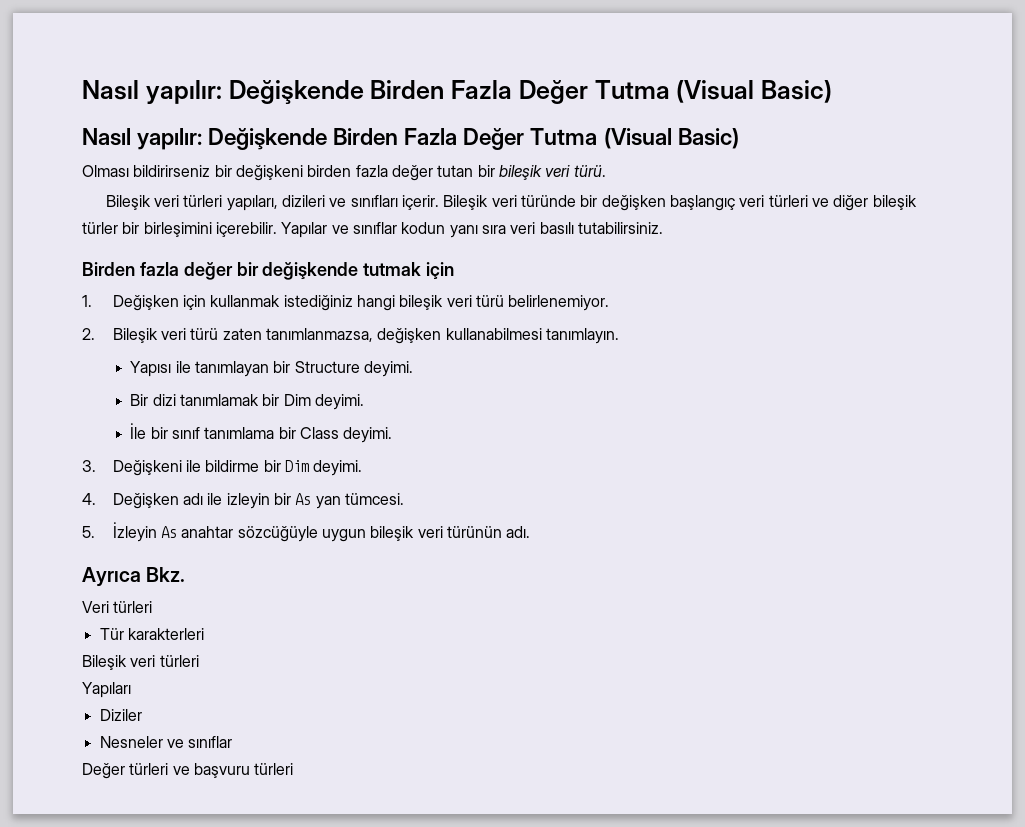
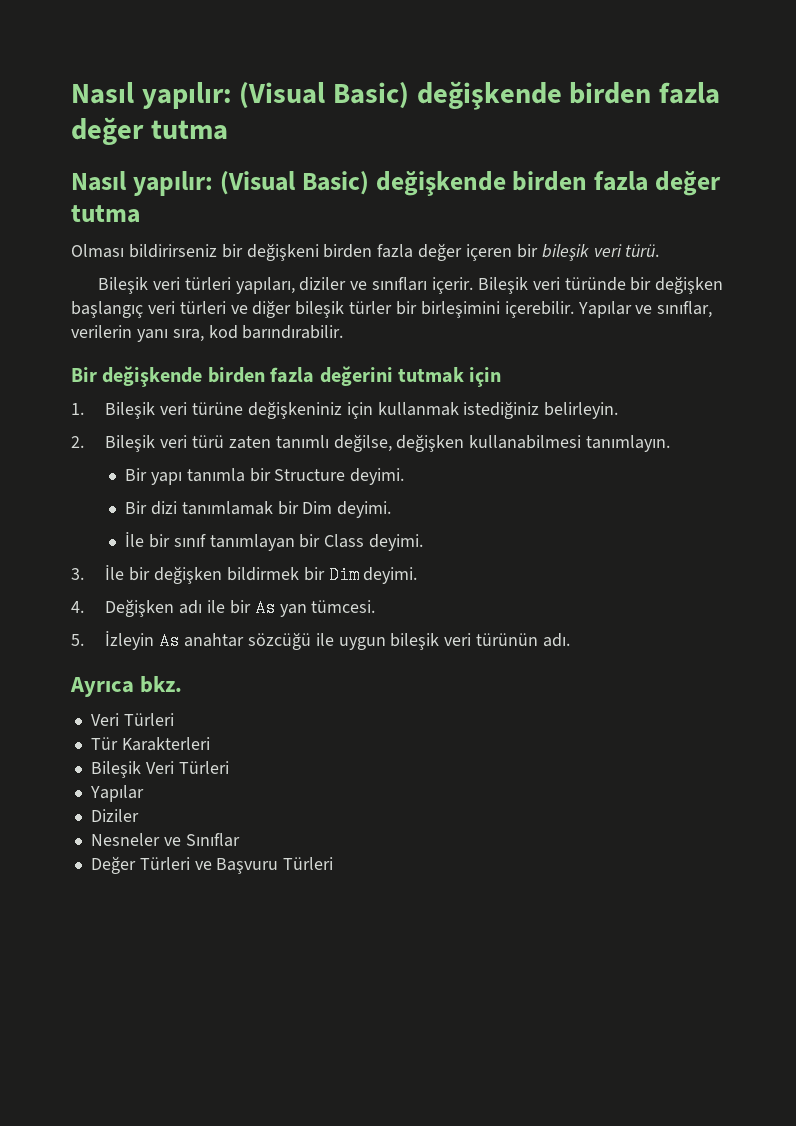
[82,80,832,104] [82,128,739,150] Nasıl yapılır: Değişkende Birden Fazla Değer Tutma (Visual Basic) // Nasıl yapılır: Değişkende Birden Fazla Değer Tutma (Visual Basic) -> [71,81,721,110] [71,117,228,145] [71,170,722,196] [71,205,140,223] Nasıl yapılır: (Visual Basic) değişkende birden fazla değer tutma // Nasıl yapılır: (Visual Basic) değişkende birden fazla değer tutma
[437,165,474,177] tutan -> [466,244,513,261] içeren
[282,195,326,207] dizileri -> [299,277,347,291] diziler
[352,222,663,238] [82,262,455,280] [82,295,610,311] sınıflar kodun yanı sıra veri basılı tutabilirsiniz. // Birden fazla değer bir değişkende tutmak için // 1. Değişken için kullanmak istediğiniz hangi bileşik veri türü belirlenemiyor. -> [657,301,713,318] [71,325,344,342] [71,366,502,387] [71,401,619,419] sınıflar, verilerin yanı sıra, kod barındırabilir. // Bir değişkende birden fazla değerini tutmak için // 1. Bileşik veri türüne değişkeniniz için kullanmak istediğiniz belirleyin.
[266,328,374,342] tanımlanmazsa, -> [275,434,392,452] tanımlı değilse,
[130,361,270,377] Yapısı ile tanımlayan -> [124,468,245,485] Bir yapı tanımla
[204,427,275,439] tanımlama -> [209,534,295,551] tanımlayan
[112,460,260,476] Değişkeni ile bildirme -> [105,565,299,584] İle bir değişken bildirmek
[226,493,270,509] izleyin -> (225, 606) none
[237,526,318,542] sözcüğüyle -> [247,632,334,650] sözcüğü ile
[146,567,186,582] [82,601,153,613] Bkz. // Veri türleri -> [140,676,183,693] [90,713,174,726] bkz. // Veri Türleri
[127,628,204,640] [82,655,199,670] [82,682,131,698] karakterleri // Bileşik veri türleri // Yapıları -> [121,737,210,751] [90,761,229,778] [89,785,144,802] Karakterleri // Bileşik Veri Türleri // Yapılar
[188,736,233,748] [82,763,294,779] sınıflar // Değer türleri ve başvuru türleri -> [185,833,240,847] [90,856,334,874] Sınıflar // Değer Türleri ve Başvuru Türleri

